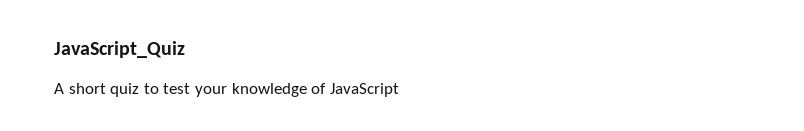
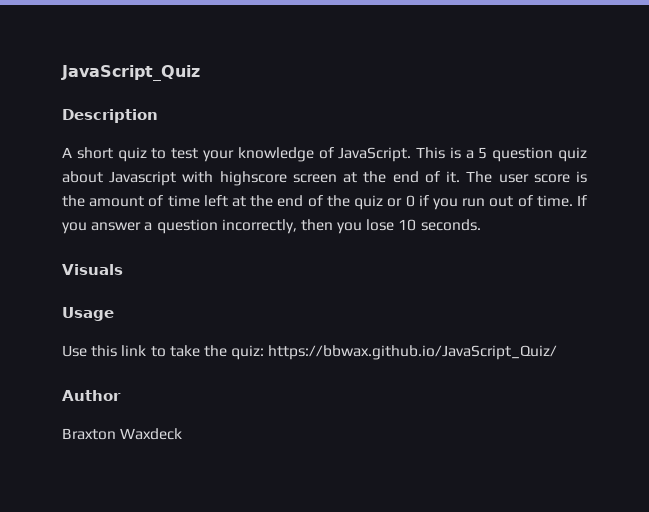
(185, 49) none -> [62,109,158,123] // Description
[329,83,399,97] JavaScript -> [338,147,587,162] [62,171,587,186] [62,195,588,210] [62,219,481,234] [62,264,123,275] [62,307,114,321] [62,345,558,360] [62,390,121,401] [62,428,183,440] JavaScript. This is a 5 question quiz about Javascript with highscore screen at the end of it. The user score is the amount of time left at the end of the quiz or 0 if you run out of time. If you answer a question incorrectly, then you lose 10 seconds. // Visuals // Usage // Use this link to take the quiz: https://bbwax.github.io/JavaScript_Quiz/ // Author // Braxton Waxdeck

